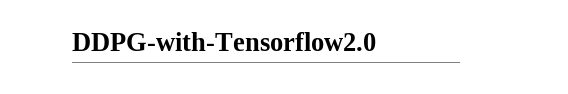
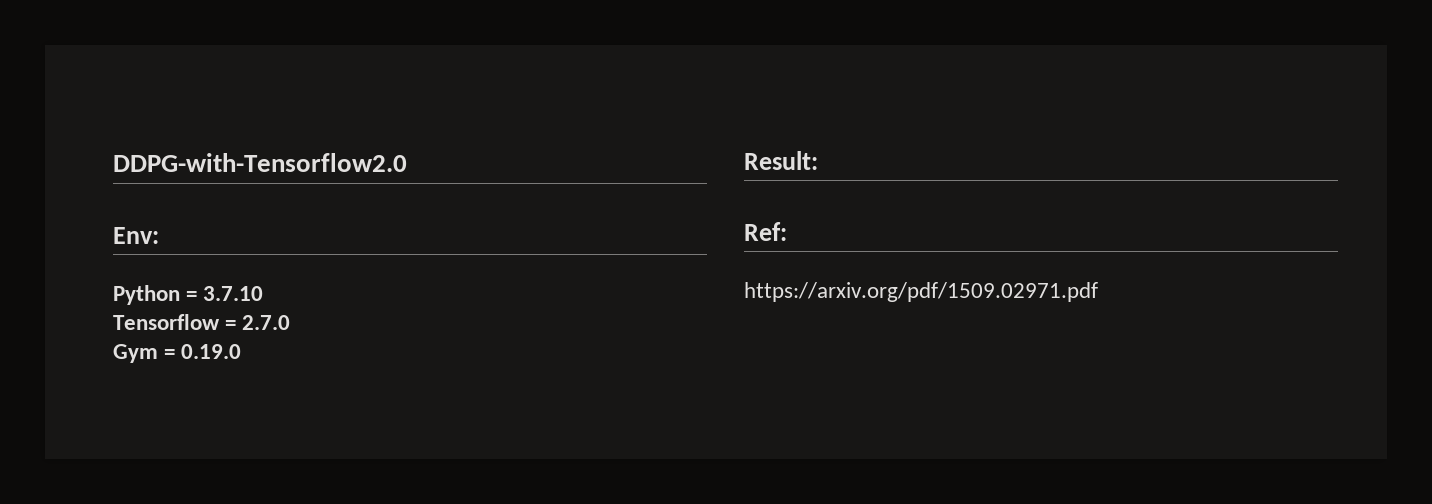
(376, 41) none -> [113,227,159,244] [113,285,264,305] [113,314,291,330] [113,344,242,363] [744,151,818,170] [744,222,787,241] [744,282,1098,302] // Env: // Python = 3.7.10 // Tensorflow = 2.7.0 // Gym = 0.19.0 // Result: // Ref: // https://arxiv.org/pdf/1509.02971.pdf

